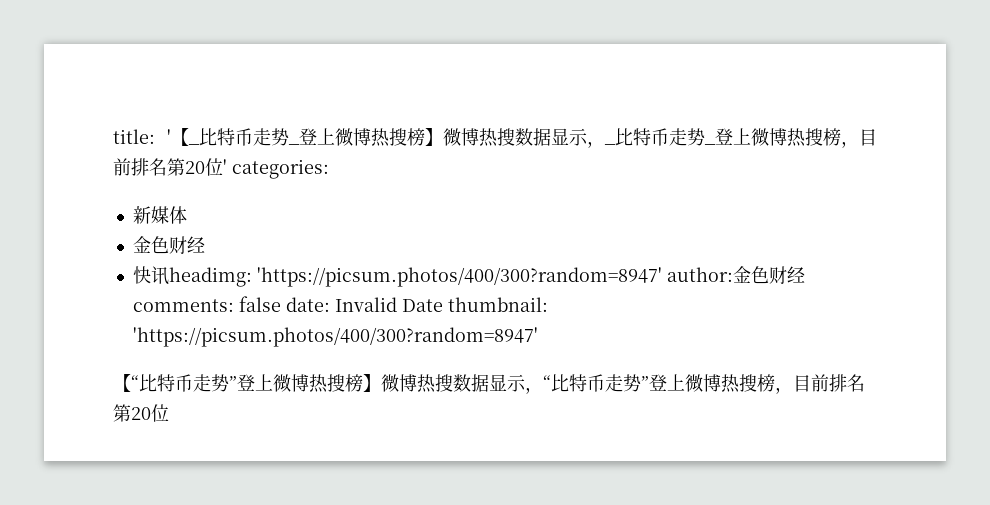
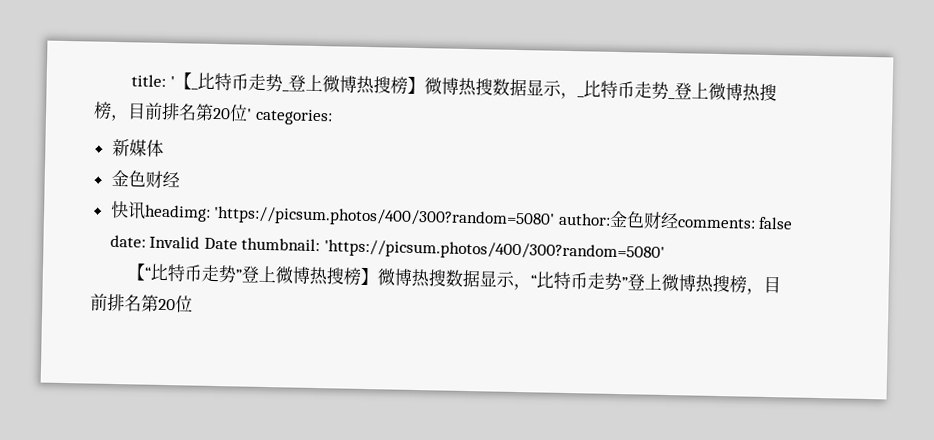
[256,267,662,287] 'https://picsum.photos/400/300?random=8947' -> [213,205,556,229] 'https://picsum.photos/400/300?random=5080'
[132,327,538,347] 'https://picsum.photos/400/300?random=8947' -> [324,239,666,262] 'https://picsum.photos/400/300?random=5080'

